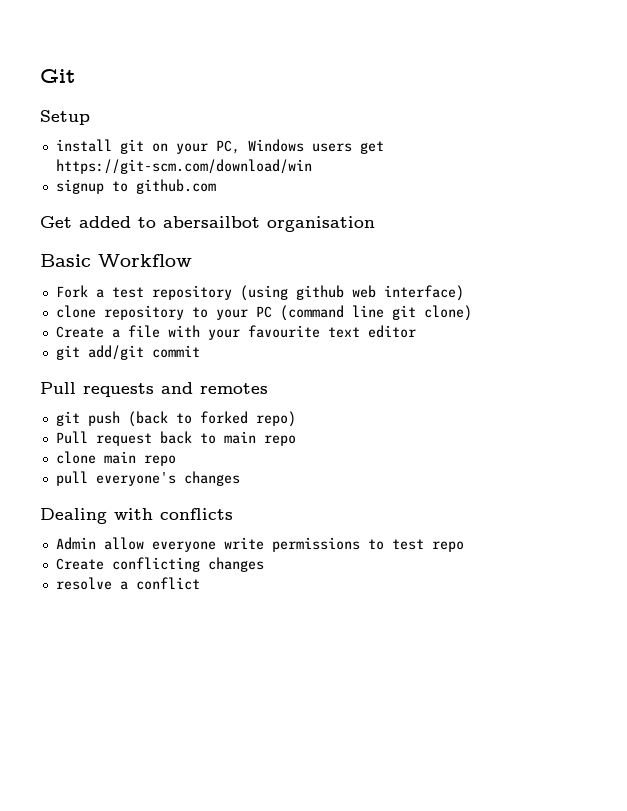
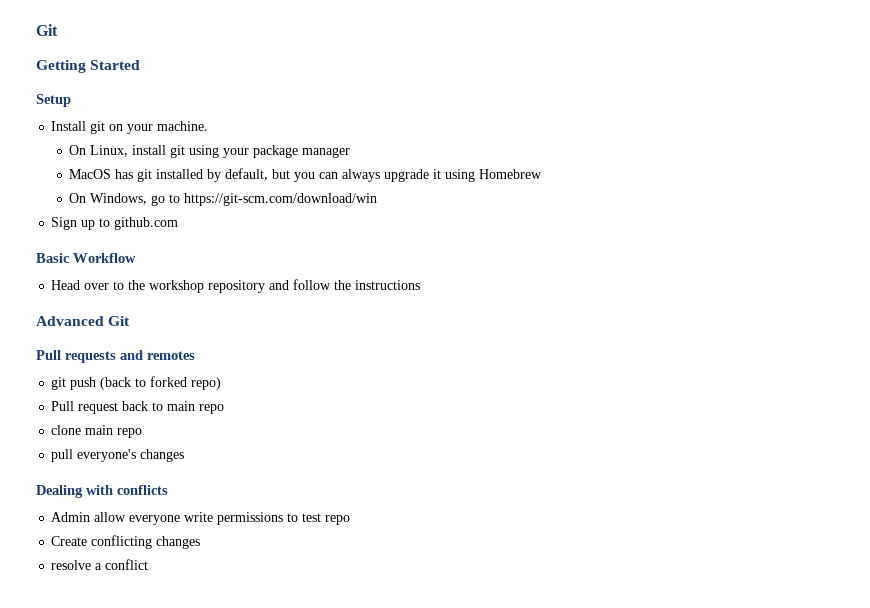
[40,69,75,83] Git -> [36,24,58,36] [36,60,141,73] Git // Getting Started
[55,139,112,152] install -> [51,121,87,131] Install
[215,139,384,154] PC, Windows users get -> [157,121,209,131] [69,145,351,158] [69,168,543,182] [69,193,181,206] machine. // On Linux, install git using your package manager // MacOS has git installed by default, but you can always upgrade it using Homebrew // On Windows, go to
[55,179,104,194] signup -> [51,217,96,230] Sign up
[40,216,375,232] [40,254,192,267] [55,285,464,301] [55,305,472,321] [55,325,416,340] [55,345,200,360] Get added to abersailbot organisation // Basic Workflow // Fork a test repository (using github web interface) // clone repository to your PC (command line git clone) // Create a file with your favourite text editor // git add/git commit -> [36,253,136,263] [51,279,421,293] [36,316,131,326] Basic Workflow // Head over to the workshop repository and follow the instructions // Advanced Git

